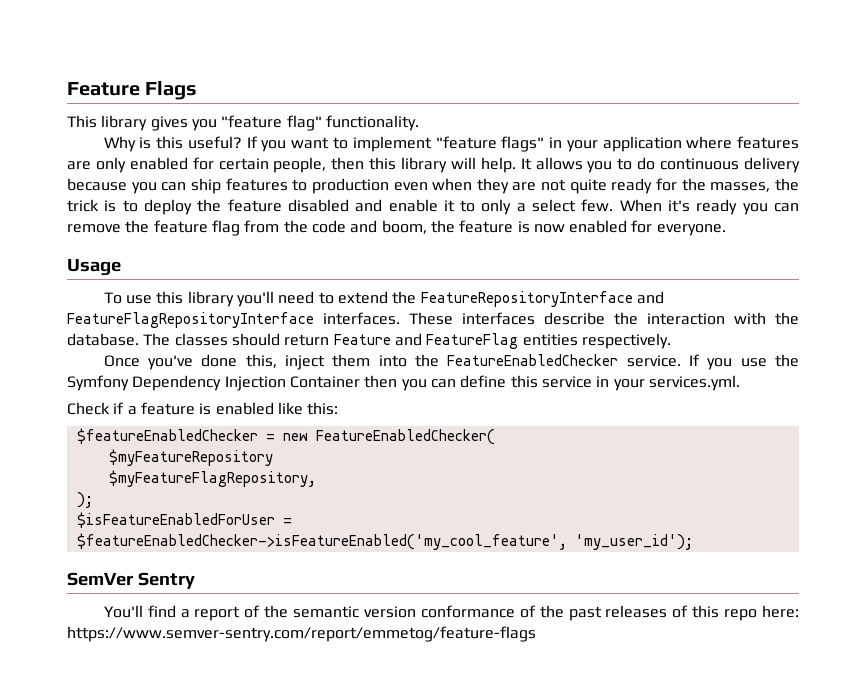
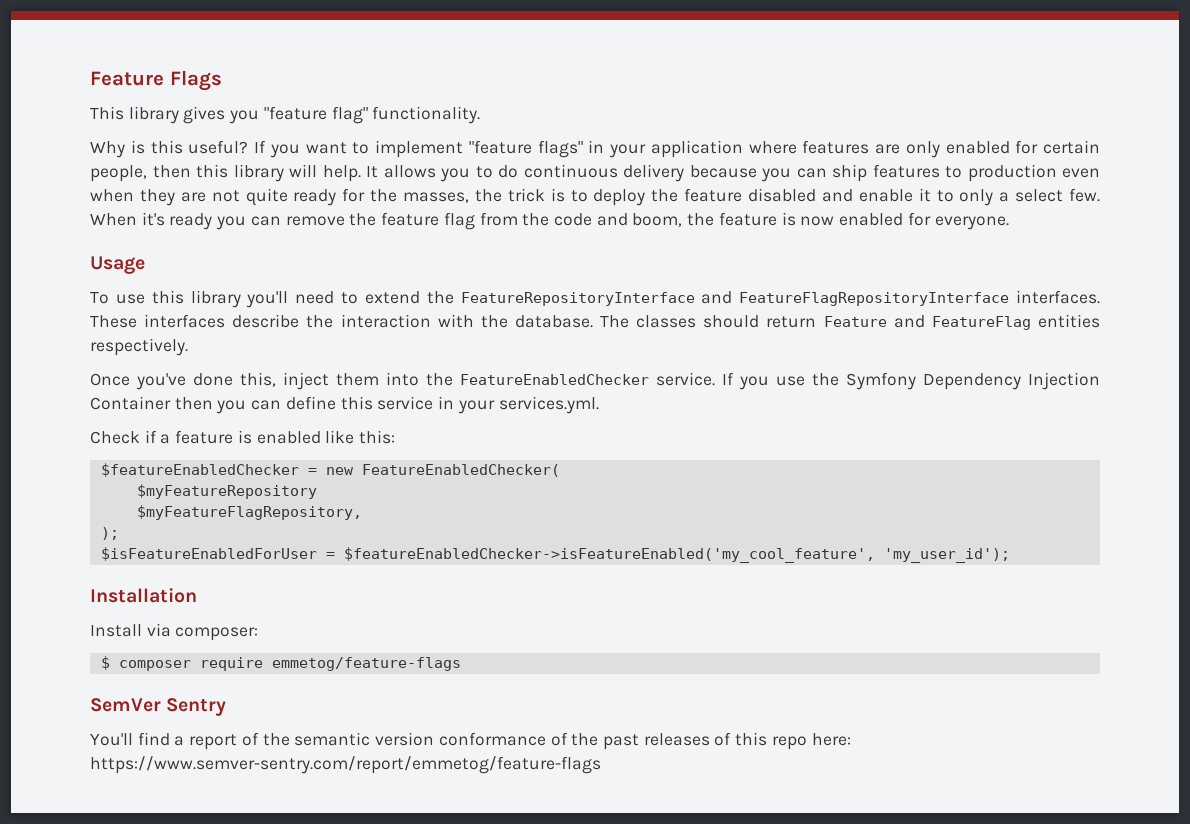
(693, 542) none -> [90,588,197,603] [90,623,259,641] [100,656,461,671] // Installation // Install via composer: // $ composer require emmetog/feature-flags

